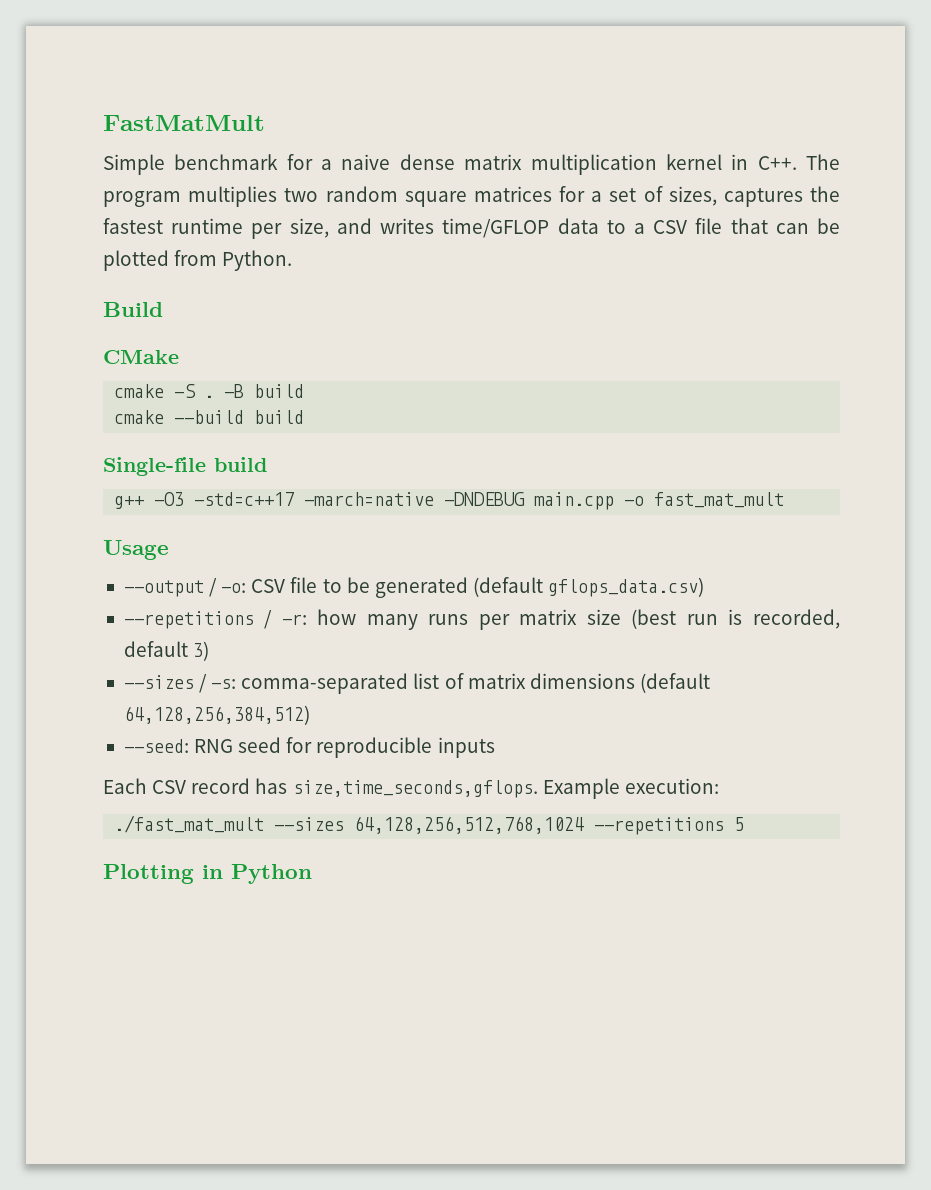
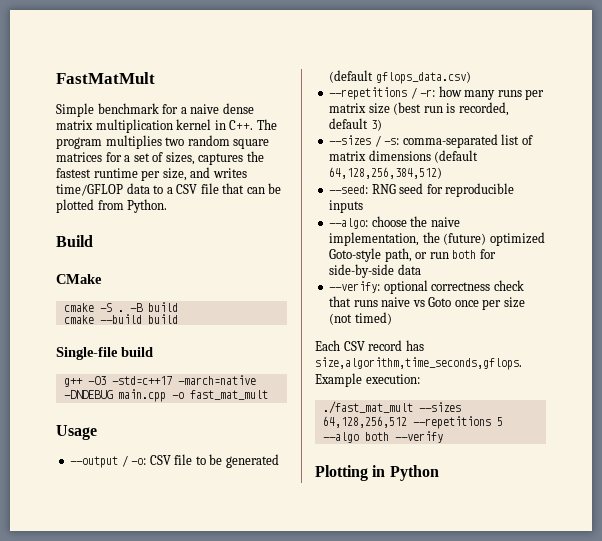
(495, 747) none -> [329,216,460,229] [329,232,545,246] [329,248,496,262] [329,264,421,278] [329,280,524,294] [329,296,525,310] [329,312,392,325] // --algo: choose the naive implementation, the (future) optimized Goto-style path, or run both for side-by-side data // --verify: optional correctness check that runs naive vs Goto once per size (not timed)
[292,780,538,798] size,time_seconds,gflops. -> [315,357,522,370] size,algorithm,time_seconds,gflops.
[354,816,585,834] 64,128,256,512,768,1024 -> [322,416,407,428] 64,128,256,512
(745, 824) none -> [322,431,443,443] --algo both --verify

